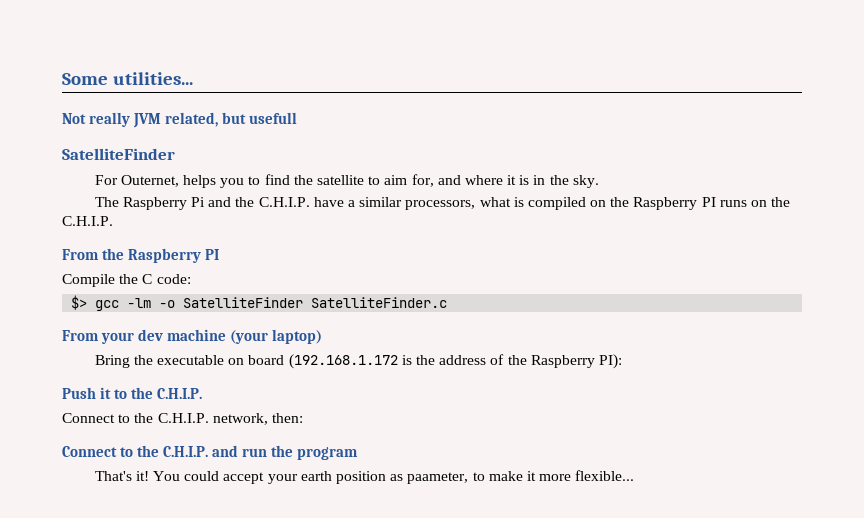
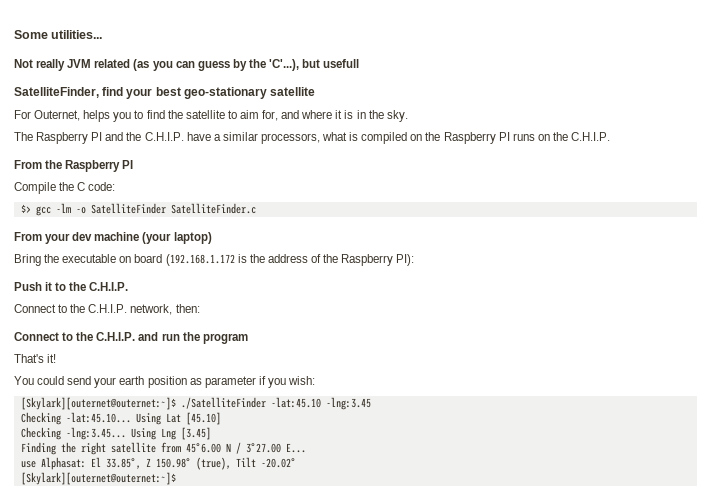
[165,112,298,127] [62,148,175,160] related, but usefull // SatelliteFinder -> [94,59,360,71] [14,87,316,99] related (as you can guess by the 'C'...), but usefull // SatelliteFinder, find your best geo-stationary satellite
[191,197,206,207] Pi -> [91,132,103,141] PI
(149, 476) none -> (57, 358) //
[223,472,265,484] accept -> [67,376,92,385] send
[407,470,635,484] paameter, to make it more flexible... -> [204,376,316,388] [20,397,371,410] [20,412,221,425] [20,427,211,440] [20,442,306,455] [20,457,296,470] [20,472,176,485] parameter if you wish: // [Skylark][outernet@outernet:~]$ ./SatelliteFinder -lat:45.10 -lng:3.45 // Checking -lat:45.10... Using Lat [45.10] // Checking -lng:3.45... Using Lng [3.45] // Finding the right satellite from 45°6.00 N / 3°27.00 E... // use Alphasat: El 33.85°, Z 150.98° (true), Tilt -20.02° // [Skylark][outernet@outernet:~]$

